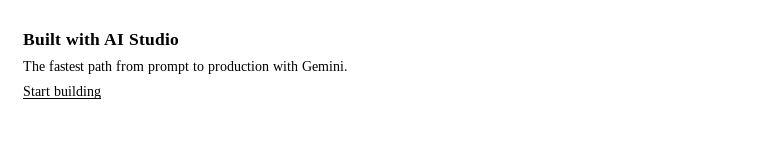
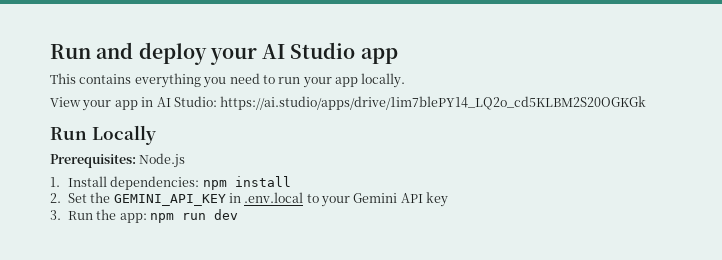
[23,33,180,45] [23,60,348,74] [23,86,101,99] Built with AI Studio // The fastest path from prompt to production with Gemini. // Start building -> [50,42,398,65] [50,73,406,88] [50,96,647,111] [50,125,156,145] [50,153,186,168] [50,176,291,190] [50,192,449,207] [50,209,238,223] Run and deploy your AI Studio app // This contains everything you need to run your app locally. // View your app in AI Studio: https://ai.studio/apps/drive/1im7blePY14_LQ2o_cd5KLBM2S20OGKGk // Run Locally // Prerequisites: Node.js // 1. Install dependencies: npm install // 2. Set the GEMINI_API_KEY in .env.local to your Gemini API key // 3. Run the app: npm run dev

